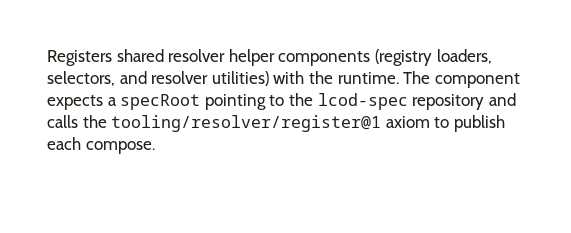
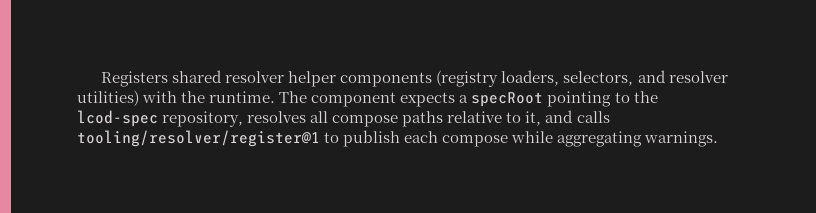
[412,93,516,110] [47,115,505,132] [47,137,155,154] repository and calls the tooling/resolver/register@1 axiom to publish each compose. -> [162,110,610,127] [77,130,719,147] repository, resolves all compose paths relative to it, and calls tooling/resolver/register@1 to publish each compose while aggregating warnings.

